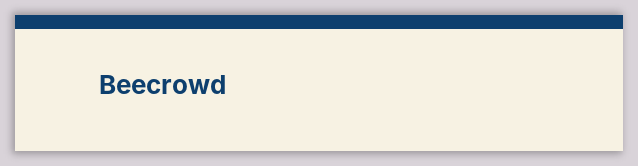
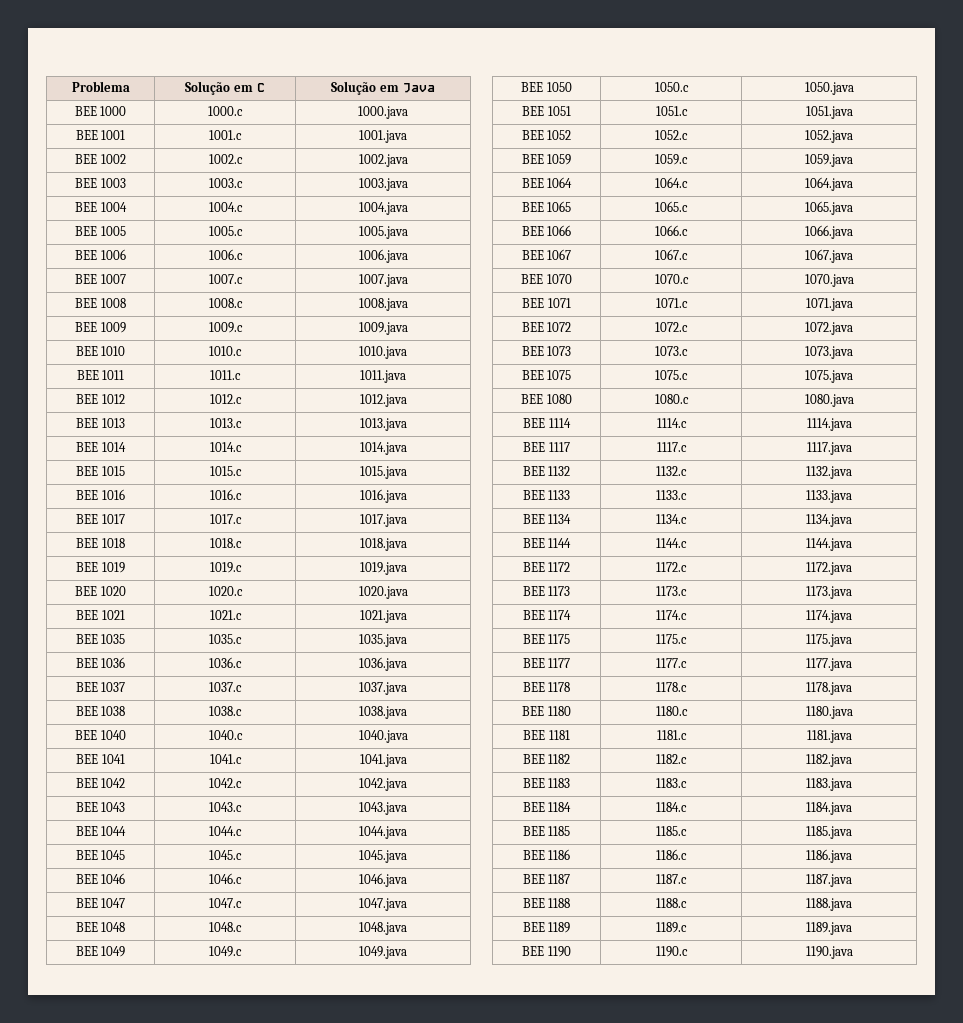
[99,75,226,94] Beecrowd -> [71,81,130,92] [185,81,265,95] [331,81,435,95] [74,106,127,116] [208,106,244,116] [358,106,408,119] [75,130,126,140] [209,130,243,140] [359,130,407,143] [75,154,126,164] [208,154,243,164] [358,154,408,167] [75,178,126,188] [208,178,243,188] [358,178,408,191] [75,202,127,212] [208,202,243,212] [358,202,408,215] [75,226,126,236] [208,226,243,236] [358,226,408,239] [75,249,126,260] [208,249,243,260] [358,249,408,263] [75,274,126,284] [208,274,243,284] [358,274,408,287] [75,298,126,308] [208,298,243,308] [358,298,408,311] [75,322,126,333] [208,322,243,333] [358,322,408,335] [75,346,126,356] [209,346,243,356] [359,346,407,359] [76,370,125,380] [210,370,242,380] [360,370,406,383] [76,394,125,404] [209,394,242,404] [359,394,407,407] [76,418,125,428] [209,418,242,428] [359,418,407,431] [76,442,126,452] [209,442,242,452] [359,442,407,455] [76,466,125,476] [209,466,242,476] [359,466,407,479] [76,489,125,500] [209,489,242,500] [359,489,407,503] [76,514,125,524] [209,514,242,524] [359,514,407,527] [76,538,125,548] [209,538,242,548] [359,538,407,551] [76,562,125,573] [209,562,242,573] [359,562,407,575] [75,586,126,596] [208,586,243,596] [358,586,408,599] [76,610,125,620] [209,610,242,620] [359,610,407,623] [75,634,126,644] [209,634,243,644] [359,634,407,647] [75,657,126,668] [209,657,243,668] [359,657,407,671] [75,682,126,692] [209,682,243,692] [359,682,407,695] [75,706,126,716] [209,706,243,716] [359,706,407,719] [75,730,126,740] [208,730,243,740] [358,730,408,743] [76,754,125,764] [209,754,242,764] [359,754,407,767] [75,778,126,788] [209,778,243,788] [359,778,407,791] [75,802,126,812] [209,802,243,812] [359,802,407,815] [75,826,127,836] [209,826,243,836] [359,826,407,839] [75,850,126,860] [209,850,243,860] [359,850,407,863] [75,873,126,884] [209,873,243,884] [359,873,407,887] [75,898,126,908] [209,898,243,908] [359,898,407,911] [75,922,126,932] [209,922,243,932] [359,922,407,935] [75,946,126,957] [209,946,243,957] [359,946,407,959] [521,82,572,92] [654,82,689,92] [804,82,854,95] [522,106,571,116] [655,106,688,116] [805,106,853,119] [521,130,572,140] [655,130,688,140] [805,130,853,143] [521,154,572,165] [655,154,688,165] [805,154,853,167] [521,177,573,188] [655,177,688,188] [805,177,853,191] [521,201,572,212] [655,201,688,212] [805,201,853,215] [521,225,572,236] [655,225,688,236] [805,225,853,239] [521,249,572,260] [655,249,688,260] [805,249,853,263] [521,274,572,284] [654,274,689,284] [804,274,854,287] [522,298,571,308] [655,298,688,308] [805,298,853,311] [521,322,572,332] [655,322,688,332] [805,322,853,335] [521,346,572,356] [655,346,688,356] [805,346,853,359] [521,370,572,380] [655,370,688,380] [805,370,853,383] [521,394,572,404] [654,394,689,404] [804,394,854,407] [523,418,571,428] [656,418,687,428] [806,418,852,431] [523,442,570,452] [656,442,687,452] [806,442,852,455] [522,466,571,476] [656,466,687,476] [806,466,852,479] [522,490,571,500] [656,490,687,500] [806,490,852,503] [522,514,572,524] [656,514,687,524] [806,514,852,527] [522,538,572,548] [656,538,687,548] [806,538,852,551] [522,562,571,572] [656,562,687,572] [806,562,852,575] [522,586,571,596] [656,586,687,596] [806,586,852,599] [522,610,572,620] [656,610,687,620] [806,610,852,623] [522,634,571,644] [656,634,687,644] [806,634,852,647] [522,658,571,668] [656,658,687,668] [806,658,852,671] [522,682,571,692] [656,682,687,692] [806,682,852,695] [522,706,571,716] [655,706,688,716] [805,706,853,719] [523,730,570,740] [656,730,687,740] [806,730,852,743] [522,754,571,764] [656,754,687,764] [806,754,852,767] [522,778,571,788] [656,778,687,788] [806,778,852,791] [522,802,572,812] [656,802,687,812] [806,802,852,815] [522,826,571,836] [656,826,687,836] [806,826,852,839] [522,849,571,860] [656,849,687,860] [806,849,852,863] [522,874,571,884] [656,874,687,884] [806,874,852,887] [522,898,571,908] [656,898,687,908] [806,898,852,911] [522,922,571,933] [656,922,687,933] [806,922,852,935] [522,946,571,957] [655,946,688,957] [805,946,853,959] Problema | Solução em C | Solução em Java // BEE 1000 | 1000.c | 1000.java // BEE 1001 | 1001.c | 1001.java // BEE 1002 | 1002.c | 1002.java // BEE 1003 | 1003.c | 1003.java // BEE 1004 | 1004.c | 1004.java // BEE 1005 | 1005.c | 1005.java // BEE 1006 | 1006.c | 1006.java // BEE 1007 | 1007.c | 1007.java // BEE 1008 | 1008.c | 1008.java // BEE 1009 | 1009.c | 1009.java // BEE 1010 | 1010.c | 1010.java // BEE 1011 | 1011.c | 1011.java // BEE 1012 | 1012.c | 1012.java // BEE 1013 | 1013.c | 1013.java // BEE 1014 | 1014.c | 1014.java // BEE 1015 | 1015.c | 1015.java // BEE 1016 | 1016.c | 1016.java // BEE 1017 | 1017.c | 1017.java // BEE 1018 | 1018.c | 1018.java // BEE 1019 | 1019.c | 1019.java // BEE 1020 | 1020.c | 1020.java // BEE 1021 | 1021.c | 1021.java // BEE 1035 | 1035.c | 1035.java // BEE 1036 | 1036.c | 1036.java // BEE 1037 | 1037.c | 1037.java // BEE 1038 | 1038.c | 1038.java // BEE 1040 | 1040.c | 1040.java // BEE 1041 | 1041.c | 1041.java // BEE 1042 | 1042.c | 1042.java // BEE 1043 | 1043.c | 1043.java // BEE 1044 | 1044.c | 1044.java // BEE 1045 | 1045.c | 1045.java // BEE 1046 | 1046.c | 1046.java // BEE 1047 | 1047.c | 1047.java // BEE 1048 | 1048.c | 1048.java // BEE 1049 | 1049.c | 1049.java // BEE 1050 | 1050.c | 1050.java // BEE 1051 | 1051.c | 1051.java // BEE 1052 | 1052.c | 1052.java // BEE 1059 | 1059.c | 1059.java // BEE 1064 | 1064.c | 1064.java // BEE 1065 | 1065.c | 1065.java // BEE 1066 | 1066.c | 1066.java // BEE 1067 | 1067.c | 1067.java // BEE 1070 | 1070.c | 1070.java // BEE 1071 | 1071.c | 1071.java // BEE 1072 | 1072.c | 1072.java // BEE 1073 | 1073.c | 1073.java // BEE 1075 | 1075.c | 1075.java // BEE 1080 | 1080.c | 1080.java // BEE 1114 | 1114.c | 1114.java // BEE 1117 | 1117.c | 1117.java // BEE 1132 | 1132.c | 1132.java // BEE 1133 | 1133.c | 1133.java // BEE 1134 | 1134.c | 1134.java // BEE 1144 | 1144.c | 1144.java // BEE 1172 | 1172.c | 1172.java // BEE 1173 | 1173.c | 1173.java // BEE 1174 | 1174.c | 1174.java // BEE 1175 | 1175.c | 1175.java // BEE 1177 | 1177.c | 1177.java // BEE 1178 | 1178.c | 1178.java // BEE 1180 | 1180.c | 1180.java // BEE 1181 | 1181.c | 1181.java // BEE 1182 | 1182.c | 1182.java // BEE 1183 | 1183.c | 1183.java // BEE 1184 | 1184.c | 1184.java // BEE 1185 | 1185.c | 1185.java // BEE 1186 | 1186.c | 1186.java // BEE 1187 | 1187.c | 1187.java // BEE 1188 | 1188.c | 1188.java // BEE 1189 | 1189.c | 1189.java // BEE 1190 | 1190.c | 1190.java

